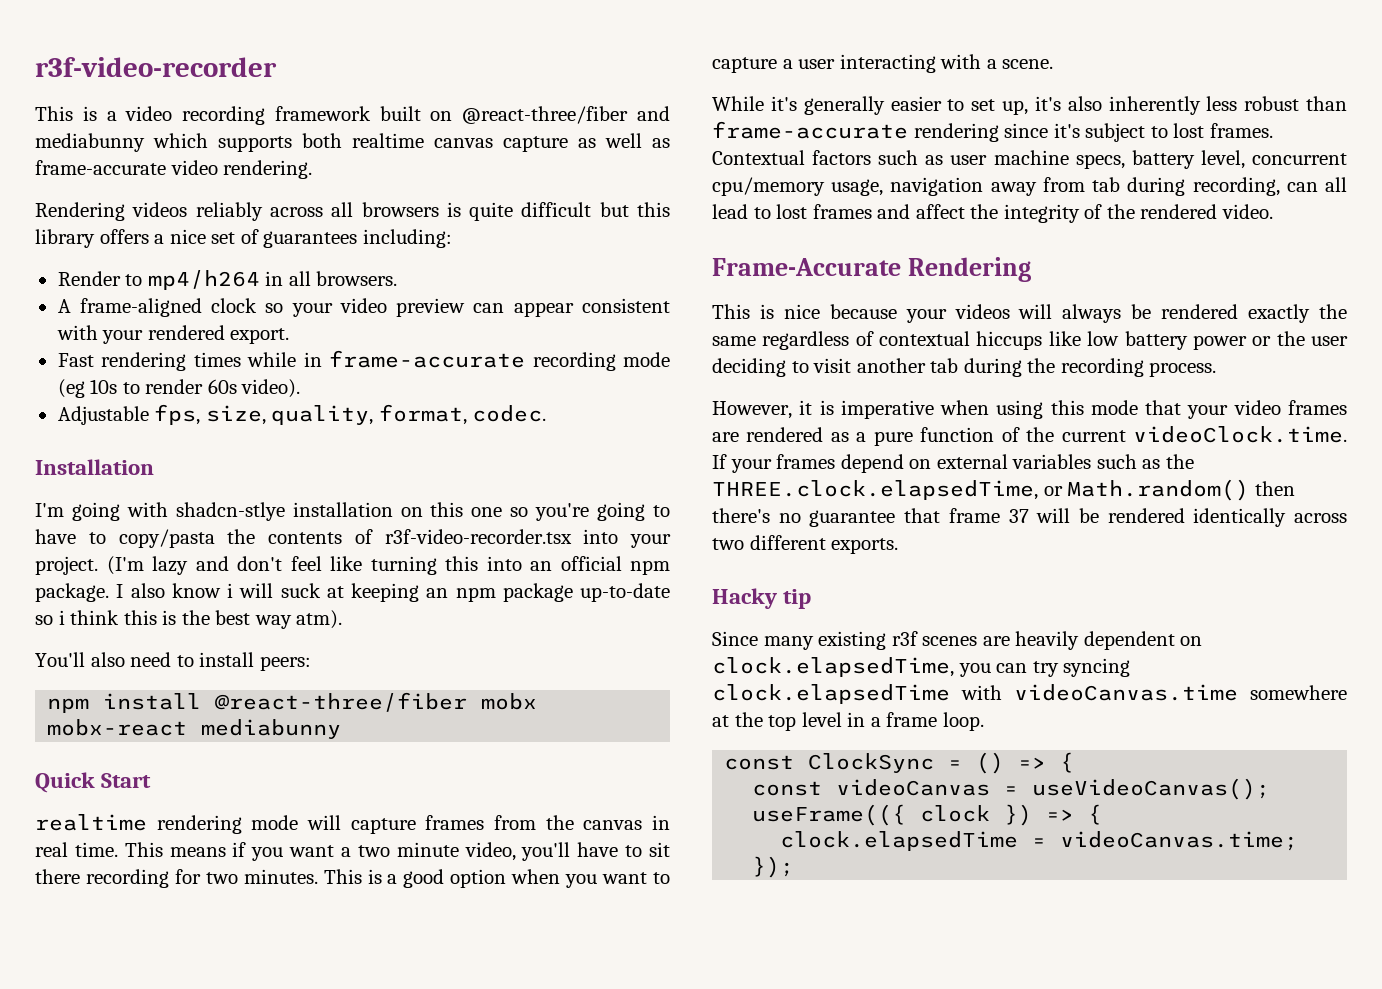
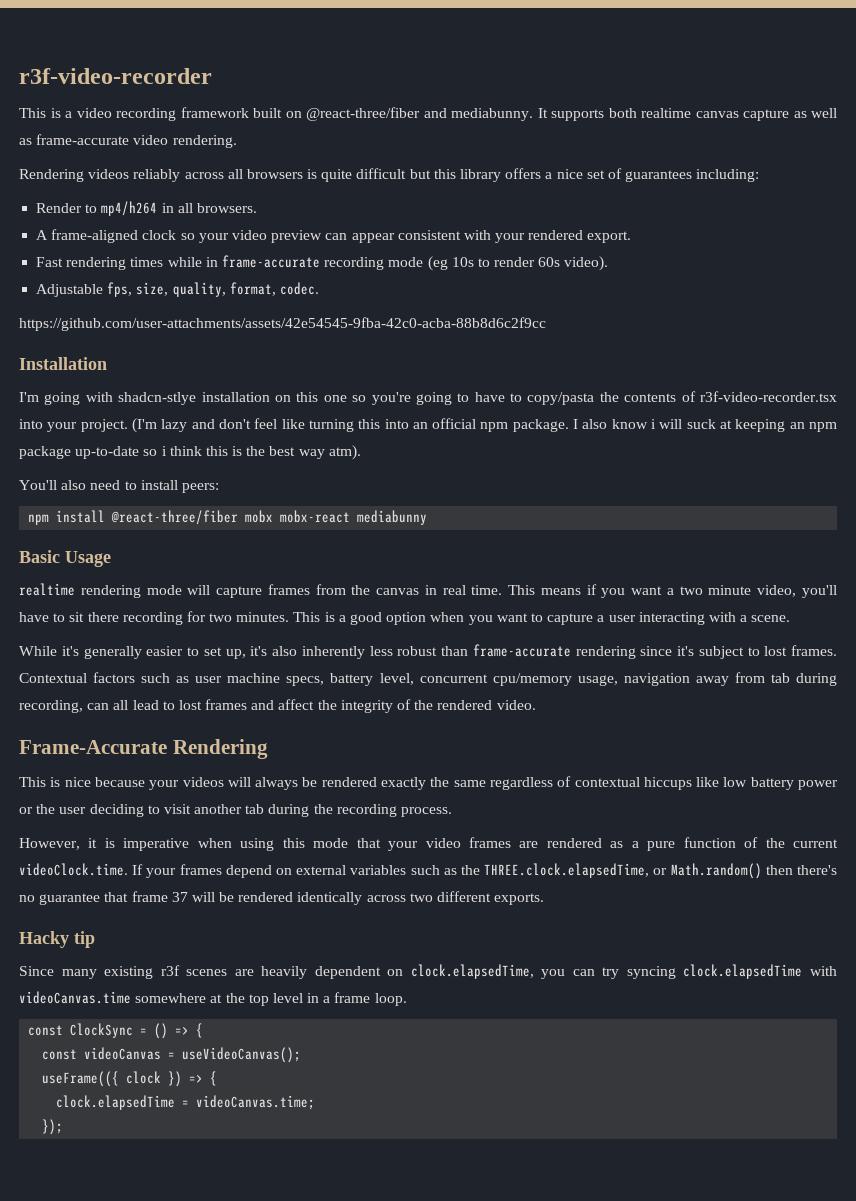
[35,133,208,152] mediabunny which -> [451,108,548,121] mediabunny. It
(547, 413) none -> [19,317,546,331] // https://github.com/user-attachments/assets/42e54545-9fba-42c0-acba-88b8d6c2f9cc
[35,772,152,793] Quick Start -> [19,550,111,567] Basic Usage

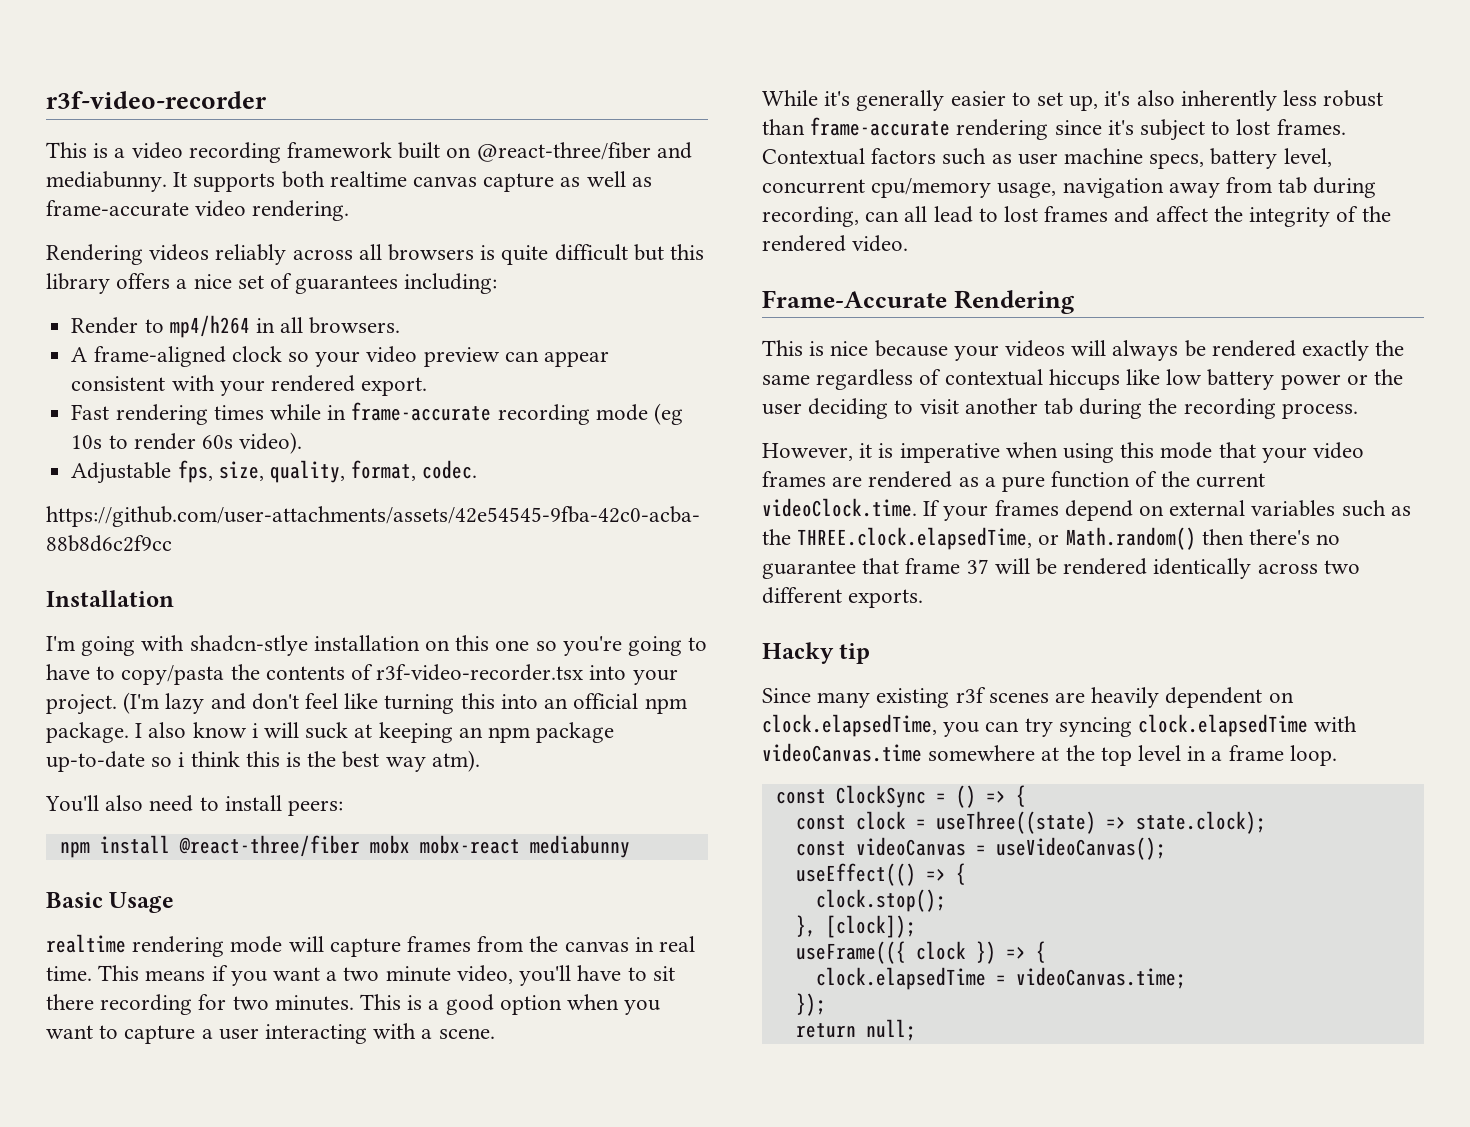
[84,1047,302,1063] videoCanvas = useVideoCanvas(); -> [855,811,1266,834] [795,837,1166,860] [795,863,966,886] [815,889,946,912] [795,915,916,938] clock = useThree((state) => state.clock); // const videoCanvas = useVideoCanvas(); // useEffect(() => { // clock.stop(); // }, [clock]);
(64, 1127) none -> [795,1019,916,1041] // return null;

